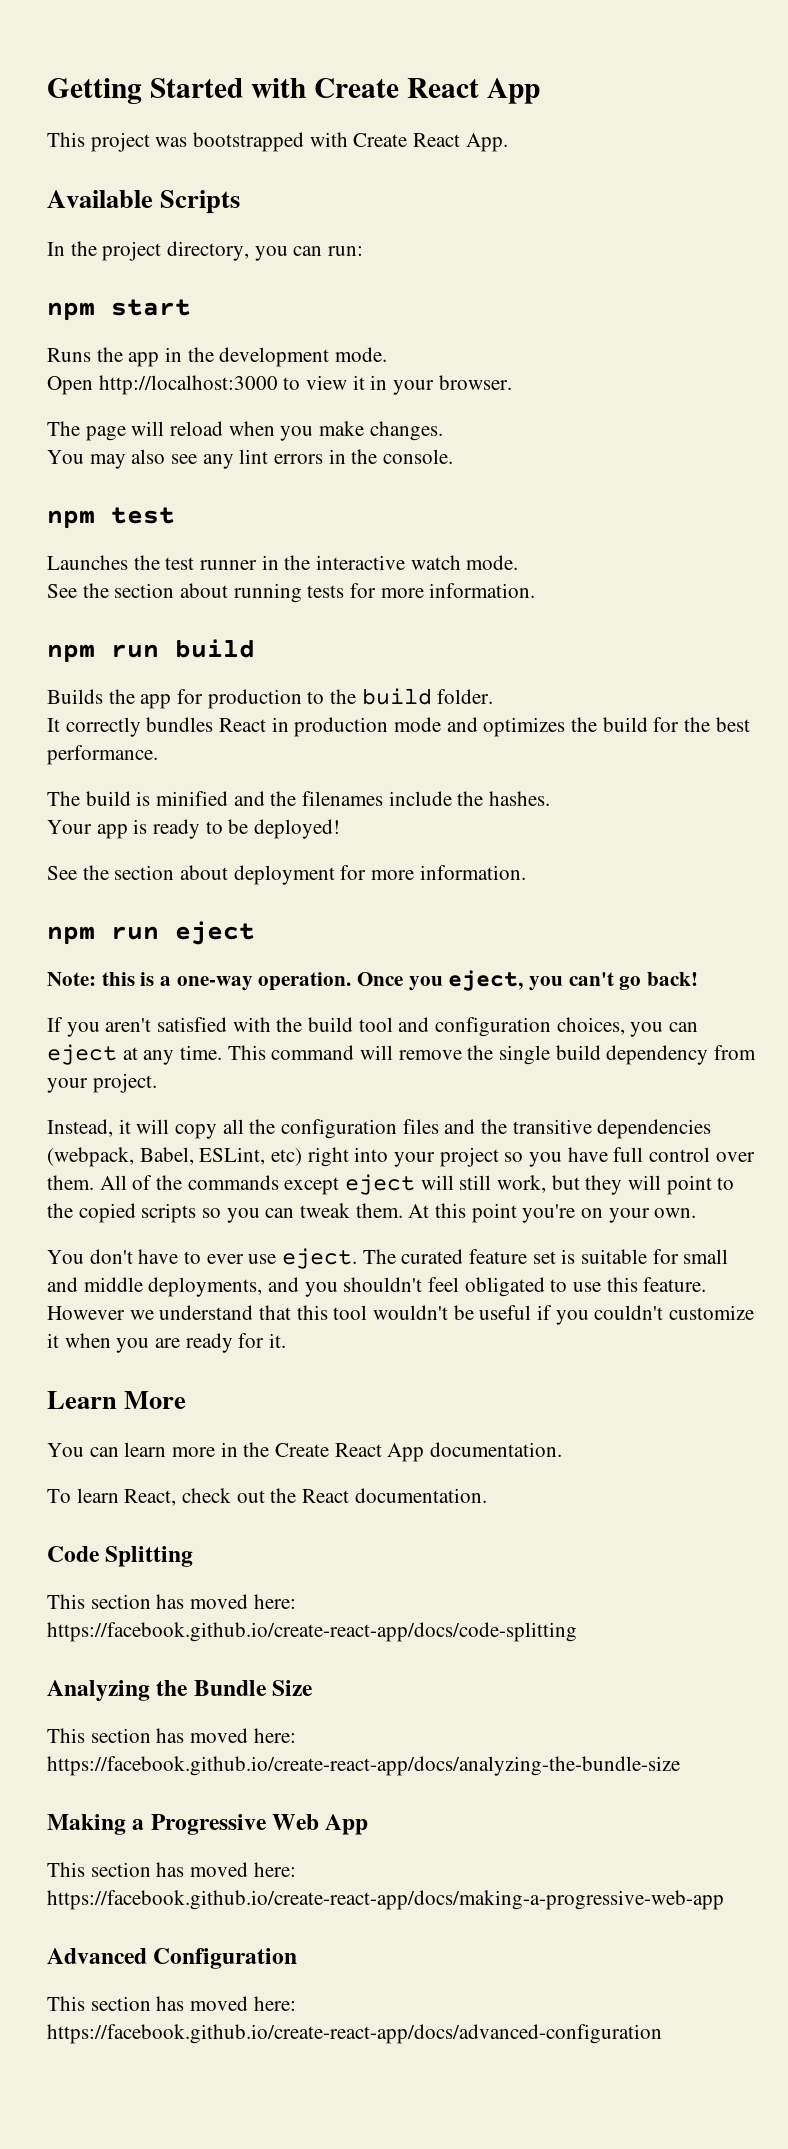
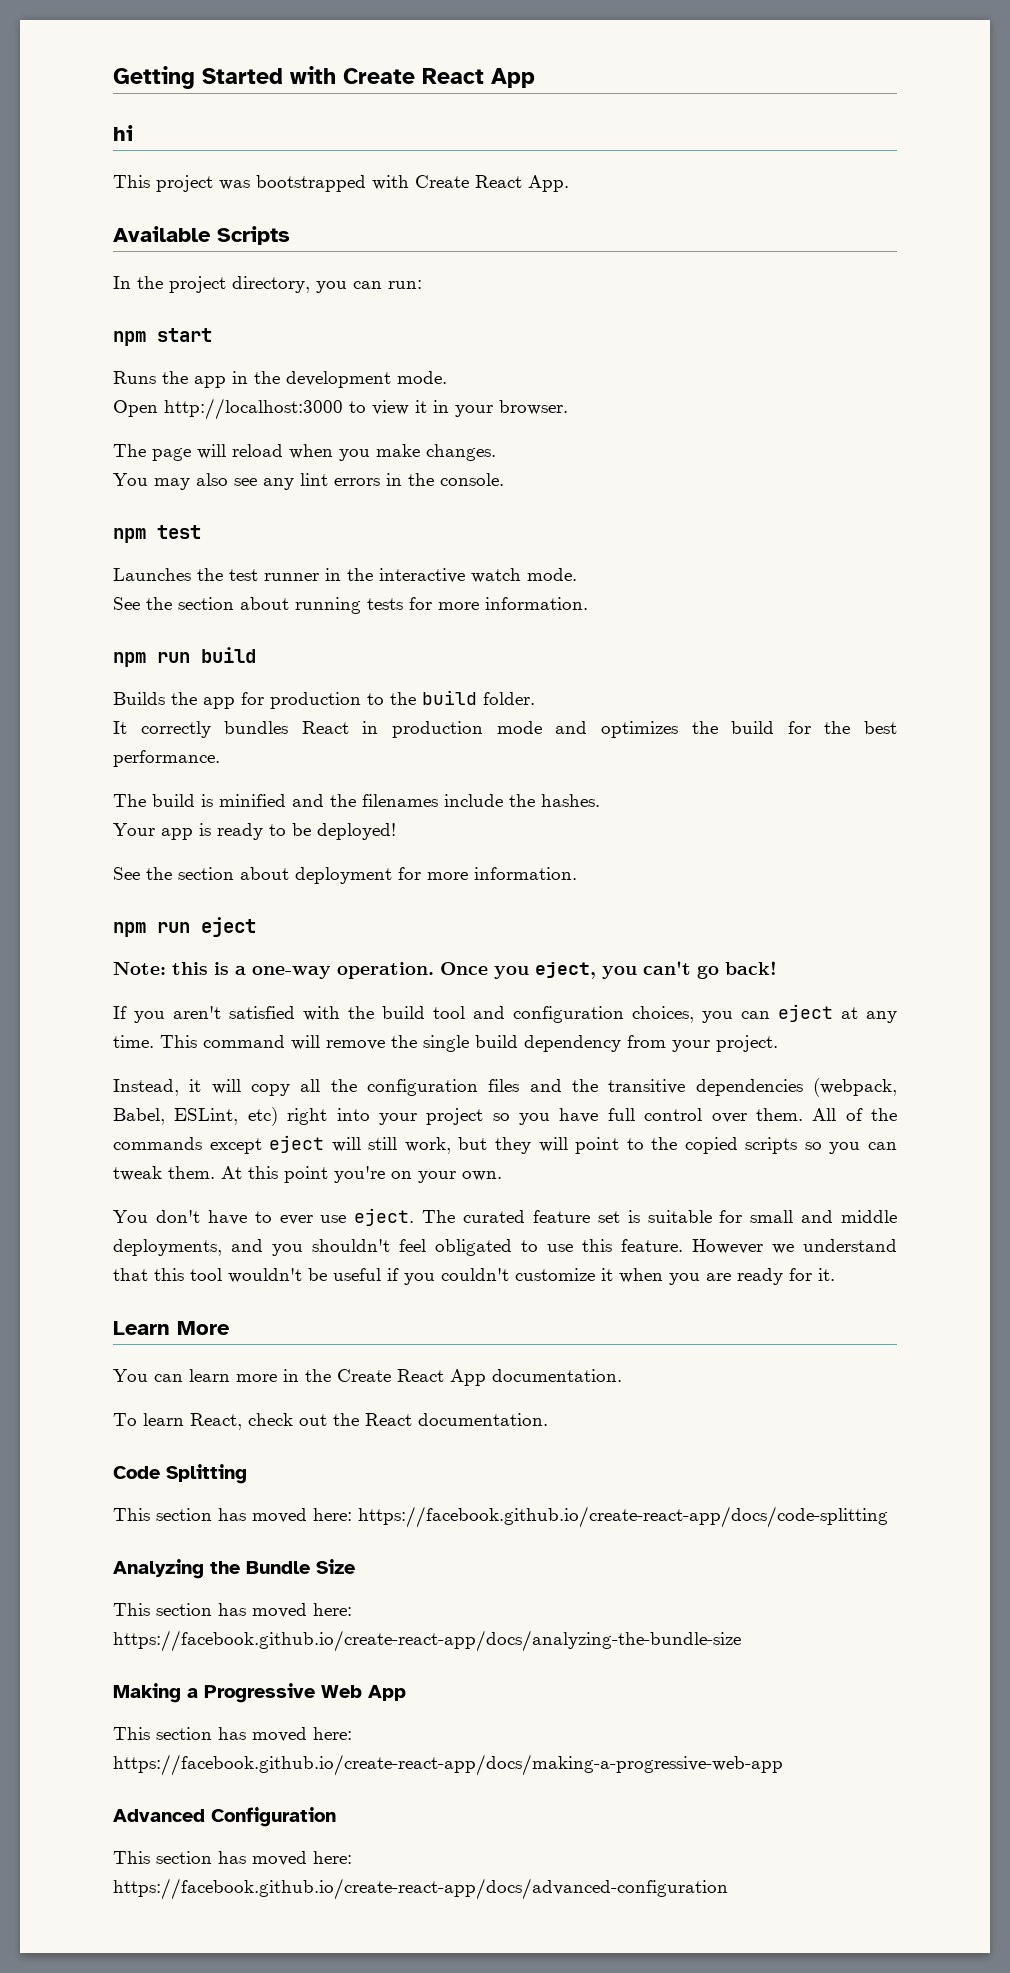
(540, 91) none -> [113,125,133,141] // hi

